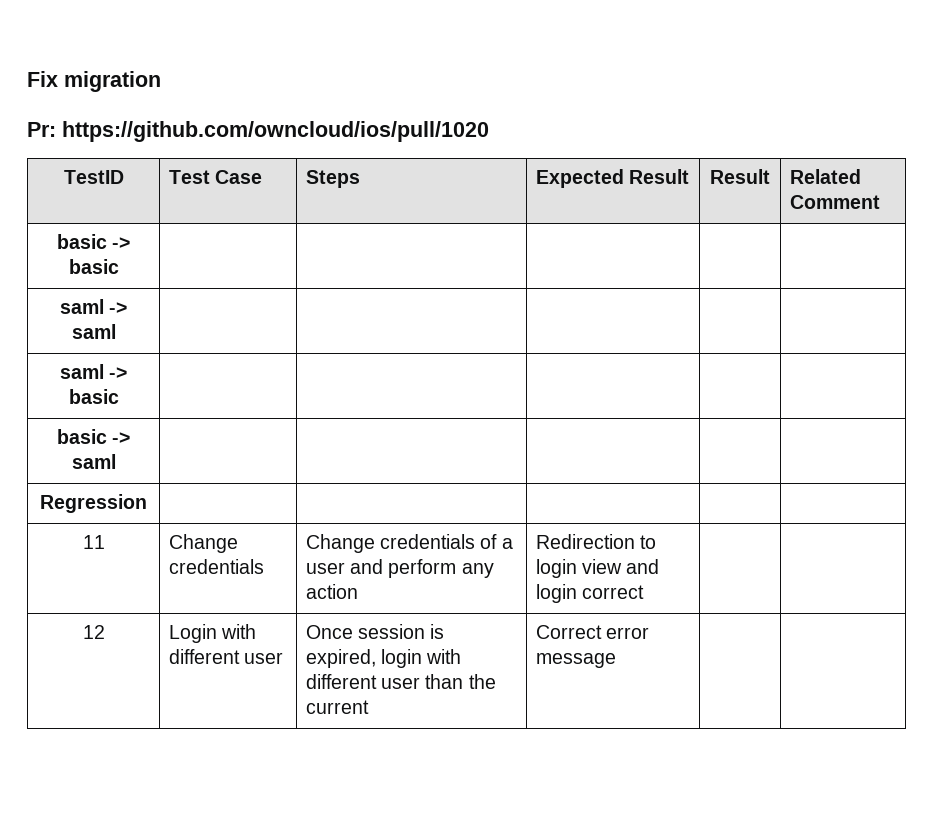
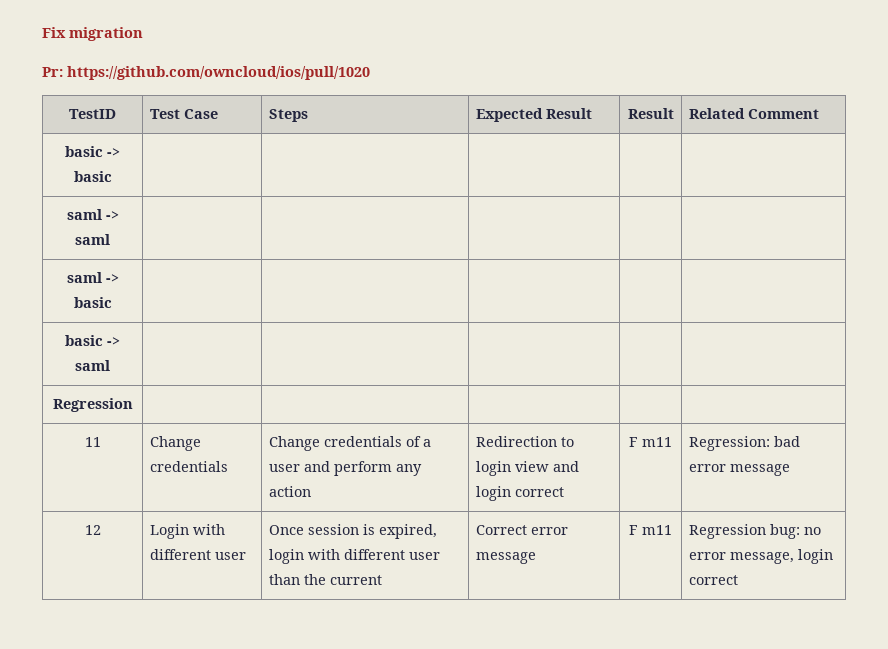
(645, 592) | -> [629,437,672,447] [688,436,800,451] [688,464,790,476] F m11 | Regression: bad error message
(616, 660) | -> [629,525,672,535] [688,524,821,539] [688,549,833,564] [688,575,738,585] F m11 | Regression bug: no error message, login correct

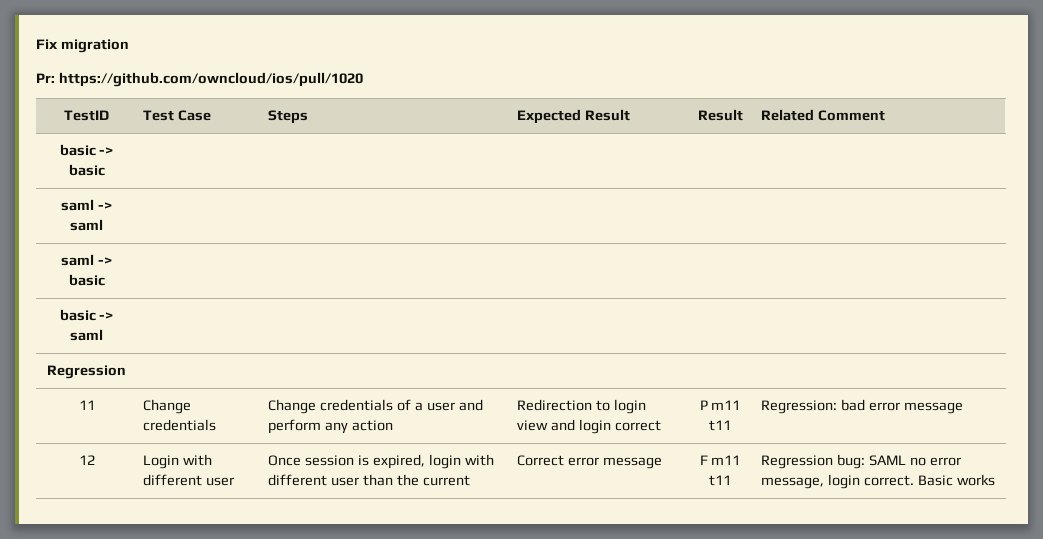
[629,437,672,447] F m11 -> [699,400,741,410] [709,420,731,431] P m11 t11
(672, 530) none -> [709,475,731,486] t11
(800, 531) none -> [868,455,906,466] SAML
[688,575,738,585] correct -> [863,474,995,486] correct. Basic works

